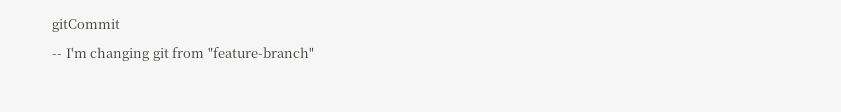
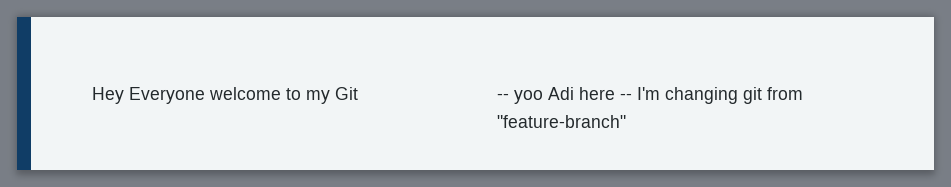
[52,19,120,32] gitCommit // -> [92,87,358,104] [497,87,615,104] Hey Everyone welcome to my Git // -- yoo Adi here

